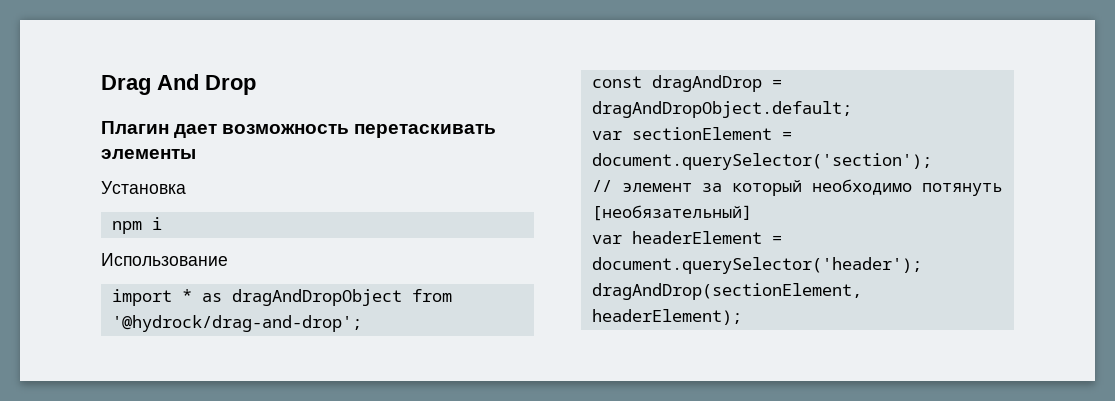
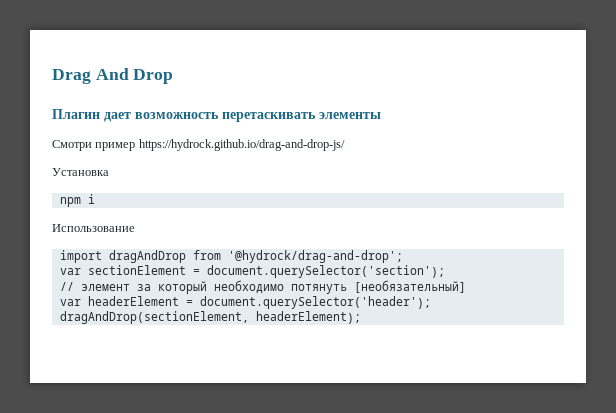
(196, 154) none -> [52,139,345,151] // Смотри пример https://hydrock.github.io/drag-and-drop-js/
[181,289,402,306] * as dragAndDropObject -> [108,250,186,263] dragAndDrop
[591,75,782,92] [591,101,852,118] // const dragAndDrop = dragAndDropObject.default; -> (403, 256) none

